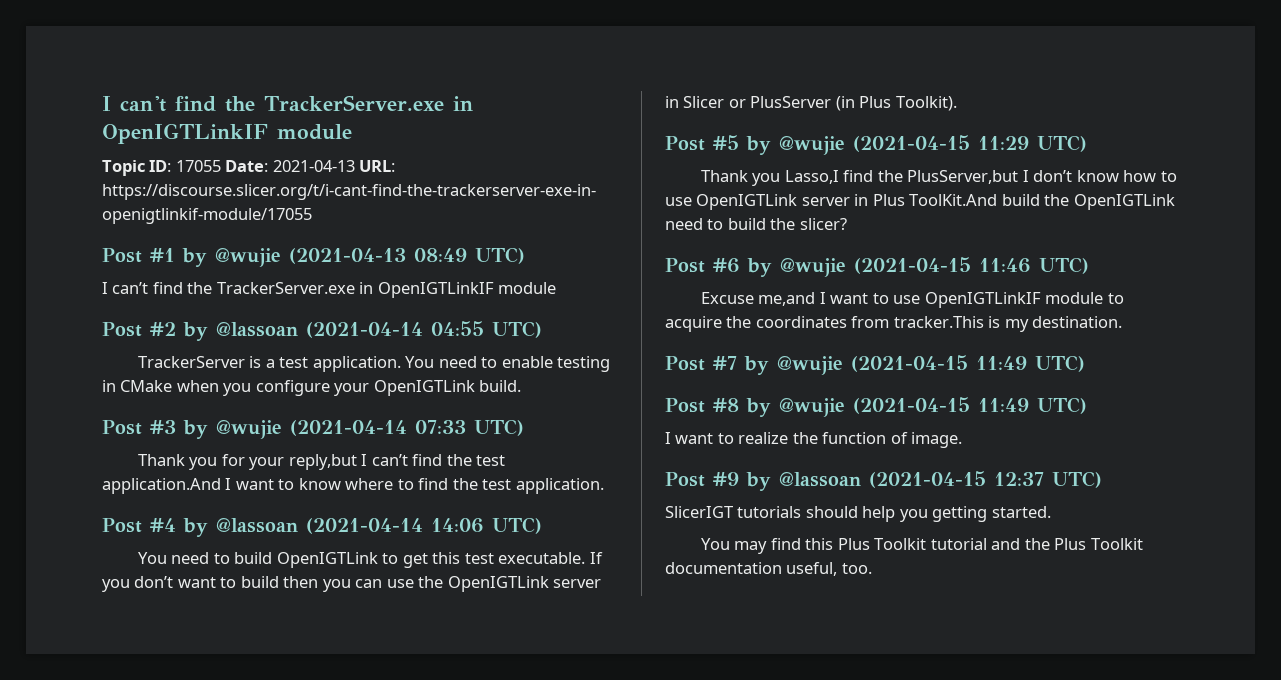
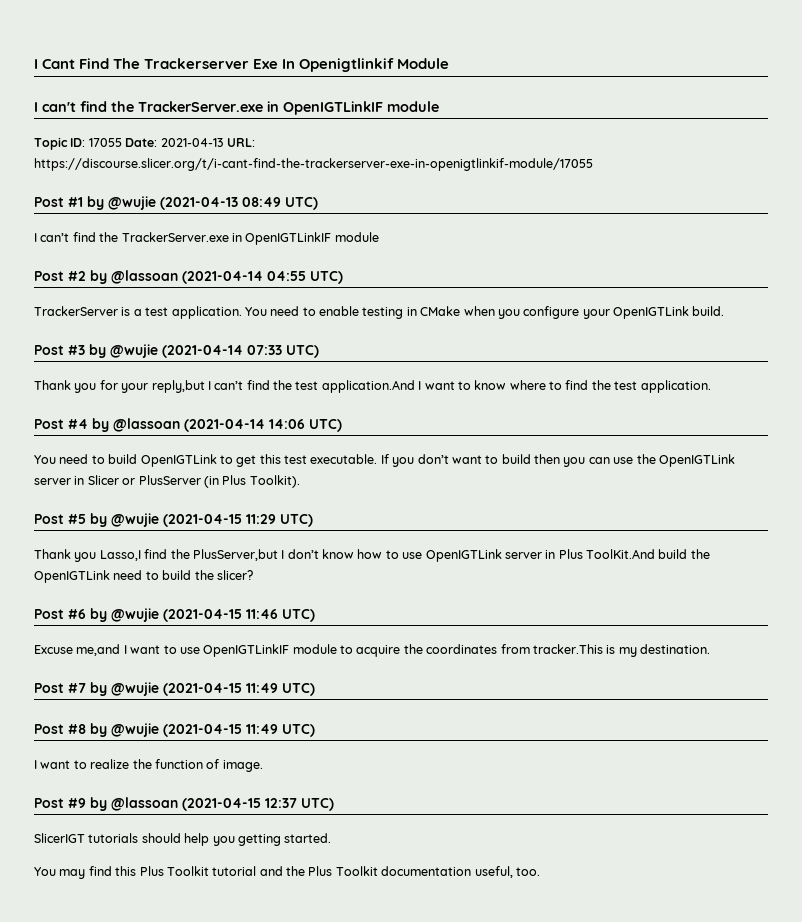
[102,96,111,111] I -> [34,58,450,72] [34,102,38,112] I Cant Find The Trackerserver Exe In Openigtlinkif Module // I

